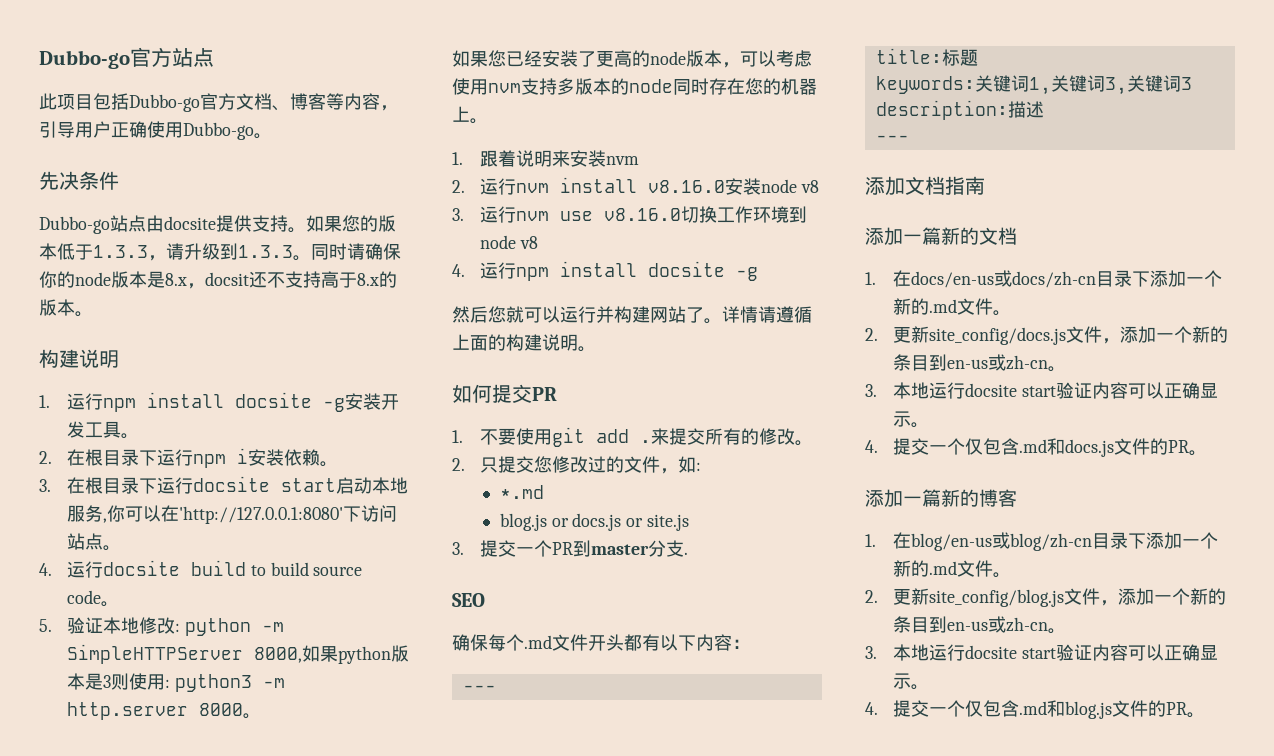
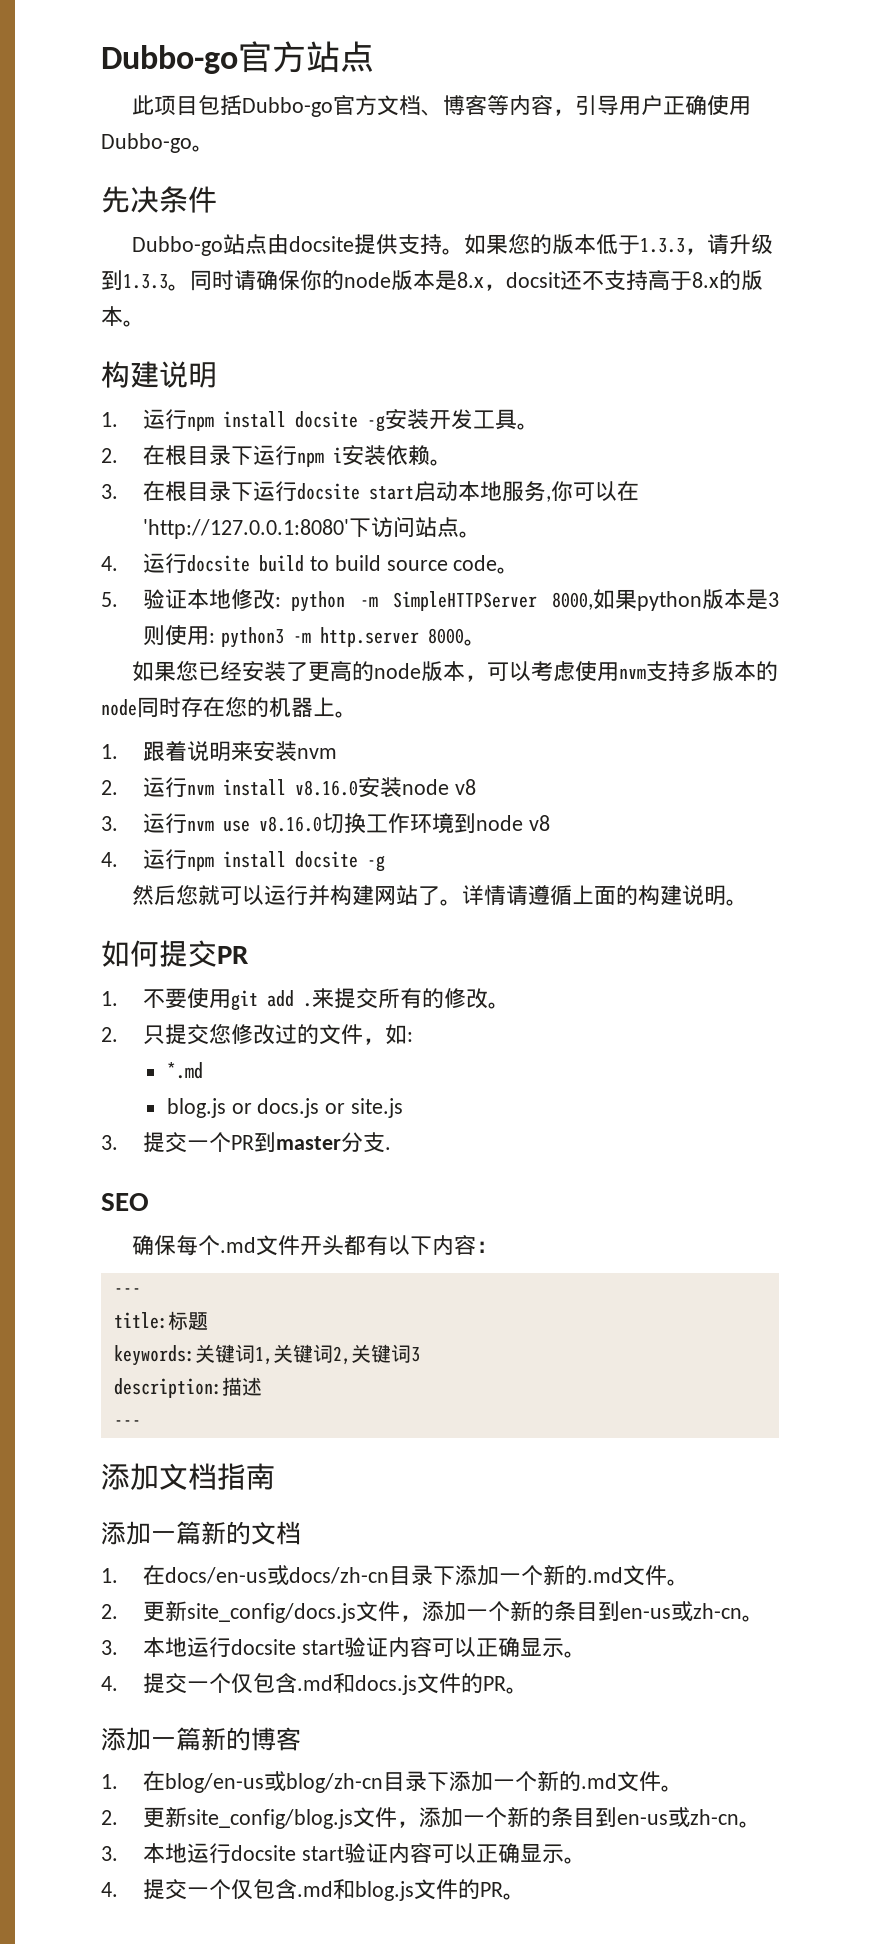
[1104,77,1127,95] 3, -> [332,1346,351,1365] 2,

